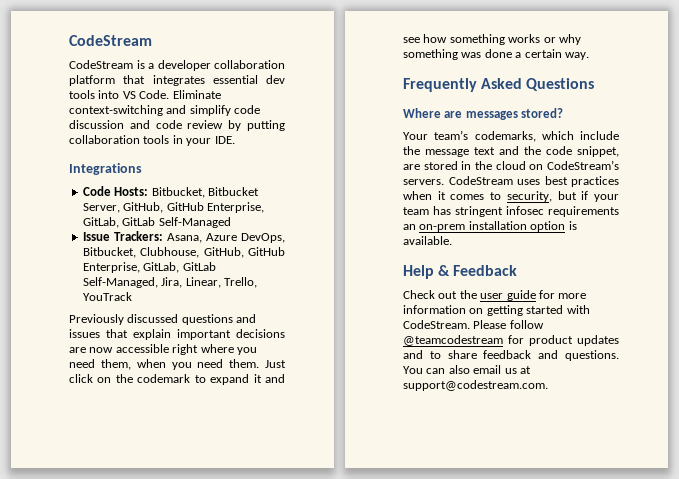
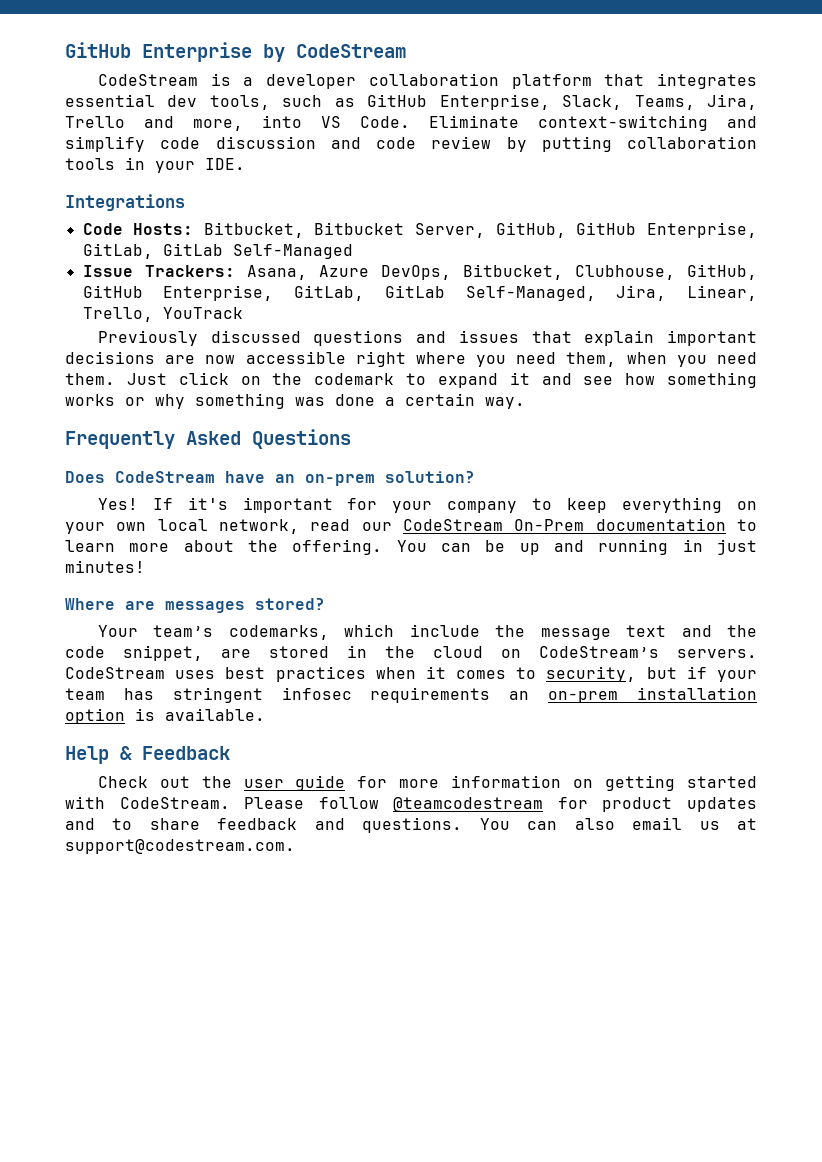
(69, 40) none -> [65,42,285,62] GitHub Enterprise by
[69,90,95,99] tools -> [209,94,758,110] [65,116,243,131] tools, such as GitHub Enterprise, Slack, Teams, Jira, Trello and more,
(595, 84) none -> [65,471,475,486] [97,497,757,513] [65,518,757,534] [65,539,758,555] [65,560,145,573] // Does CodeStream have an on-prem solution? // Yes! If it's important for your company to keep everything on your own local network, read our CodeStream On-Prem documentation to learn more about the offering. You can be up and running in just minutes!

